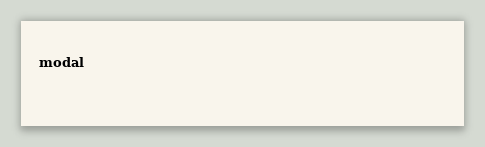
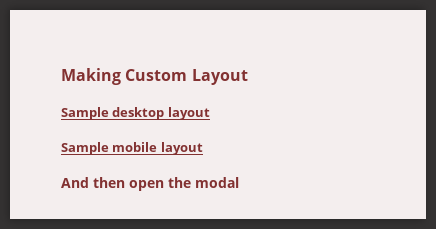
(39, 62) none -> [61,68,248,85] [61,107,210,120] [61,142,203,155] [61,177,191,191] Making Custom Layout // Sample desktop layout // Sample mobile layout // And then open the

